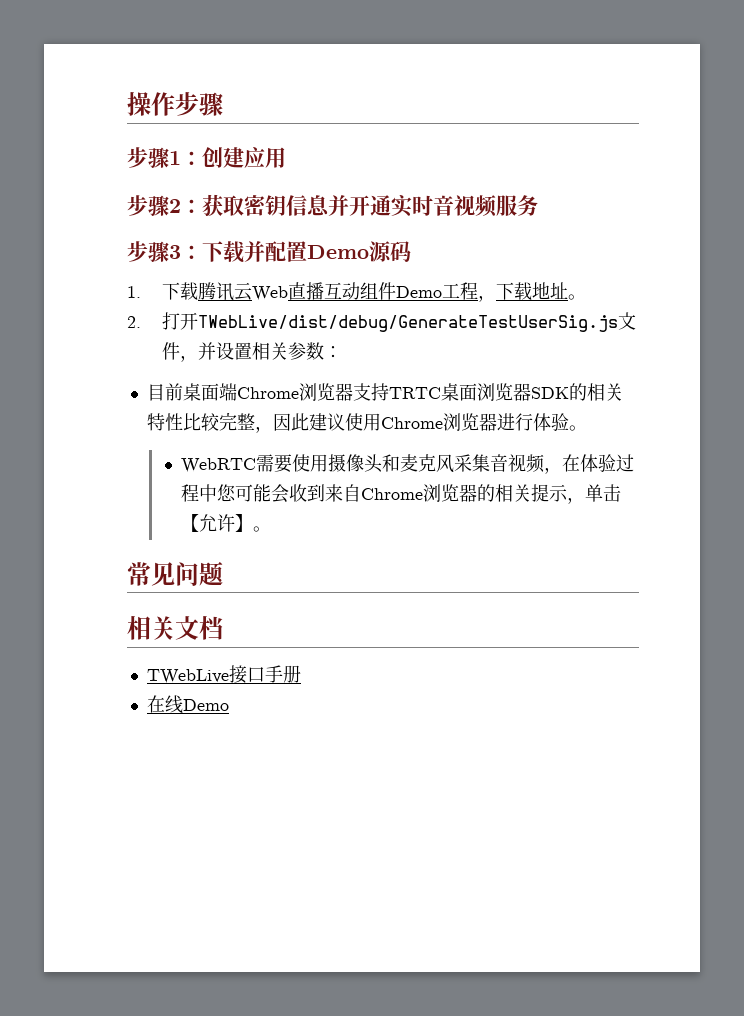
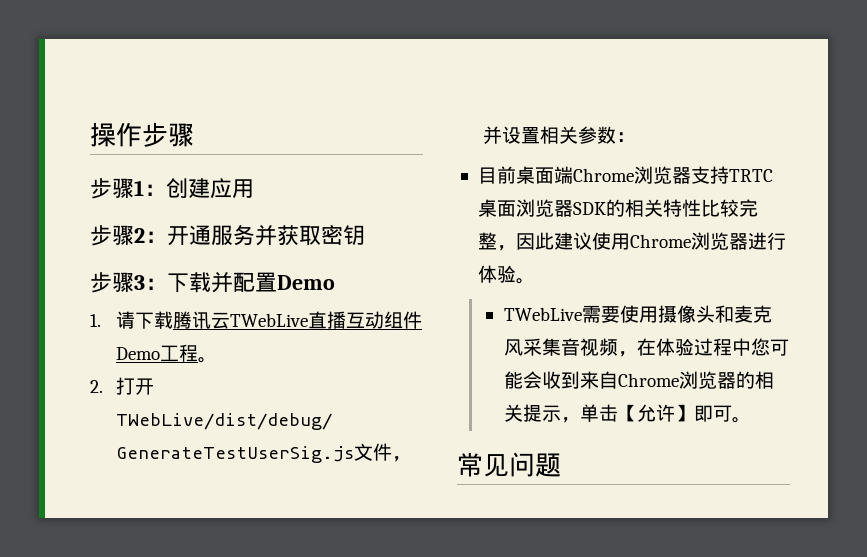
(202, 206) none -> [167,225,277,246] 开通服务并
[286,195,538,217] 信息并开通实时音视频服务 -> (365, 235) none
[369,241,411,262] 源码 -> (335, 282) none
(141, 292) none -> [115,311,135,329] 请
[251,286,288,301] Web -> [229,313,308,327] TWebLive
[477,282,568,302] ，下载地址 -> (198, 353) none
[181,458,257,473] WebRTC -> [503,307,582,321] TWebLive
(254, 523) none -> [693,405,732,422] 即可
[127,616,223,640] [146,665,301,684] [146,695,229,714] // 相关文档 // TWebLive接口手册 // 在线Demo -> (561, 465) none

